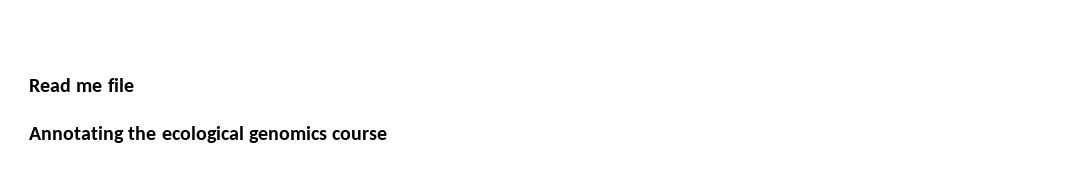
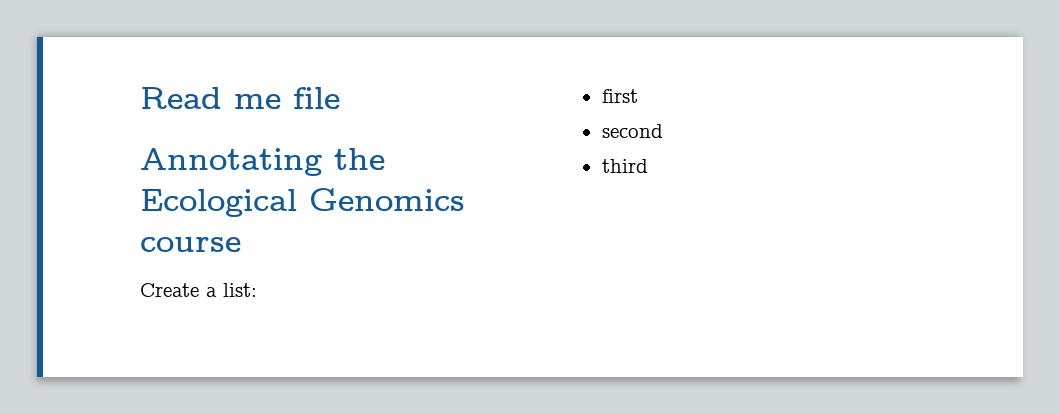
[161,126,327,143] ecological genomics -> [140,188,465,217] Ecological Genomics
(388, 135) none -> [140,283,257,297] [601,89,638,103] [601,124,663,138] [601,159,648,173] // Create a list: // first // second // third

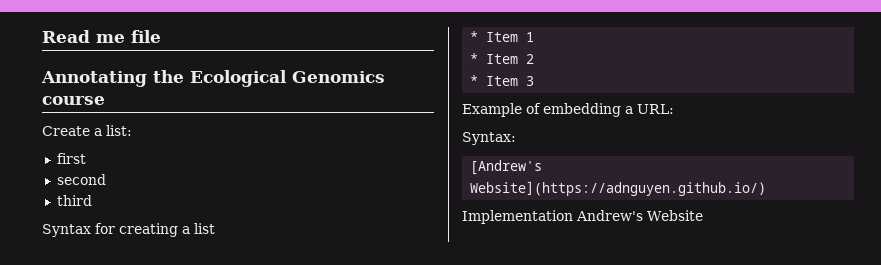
(648, 166) none -> [42,223,215,237] [470,31,535,42] [470,53,535,64] [470,75,535,86] [462,103,674,117] [462,132,516,145] [470,160,543,175] [470,181,767,196] [462,210,703,224] // Syntax for creating a list // * Item 1 // * Item 2 // * Item 3 // Example of embedding a URL: // Syntax: // [Andrew's Website](https://adnguyen.github.io/) // Implementation Andrew's Website

